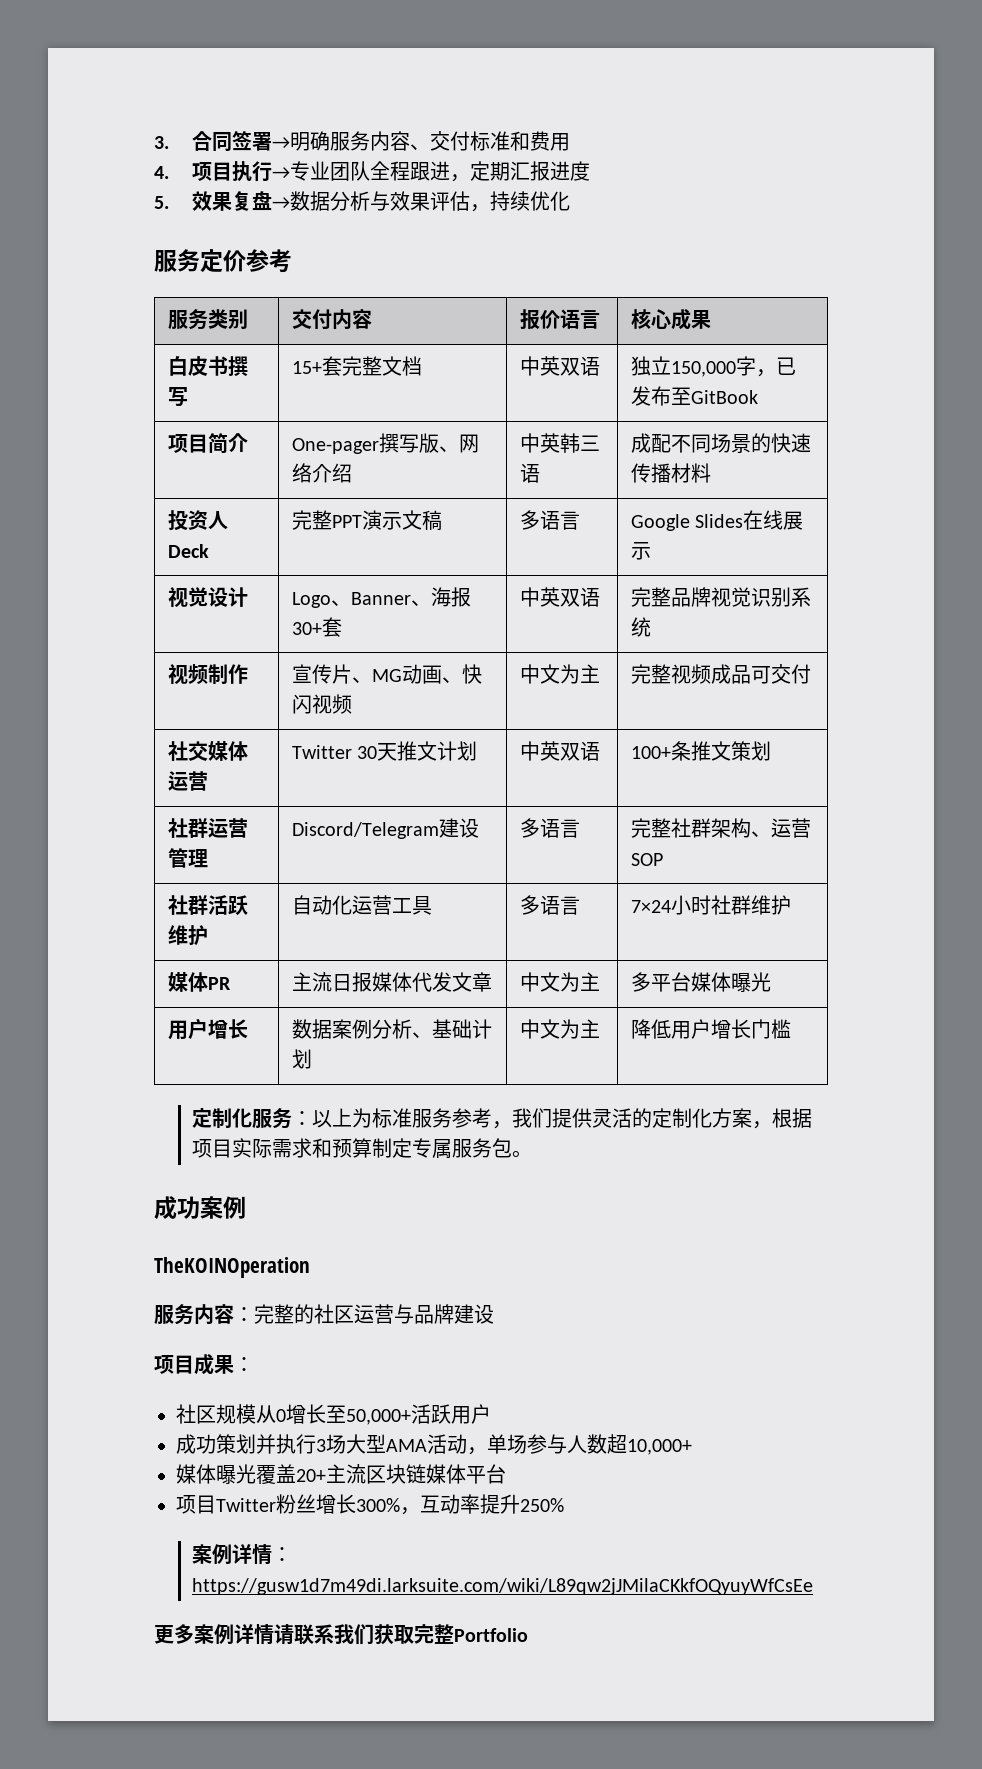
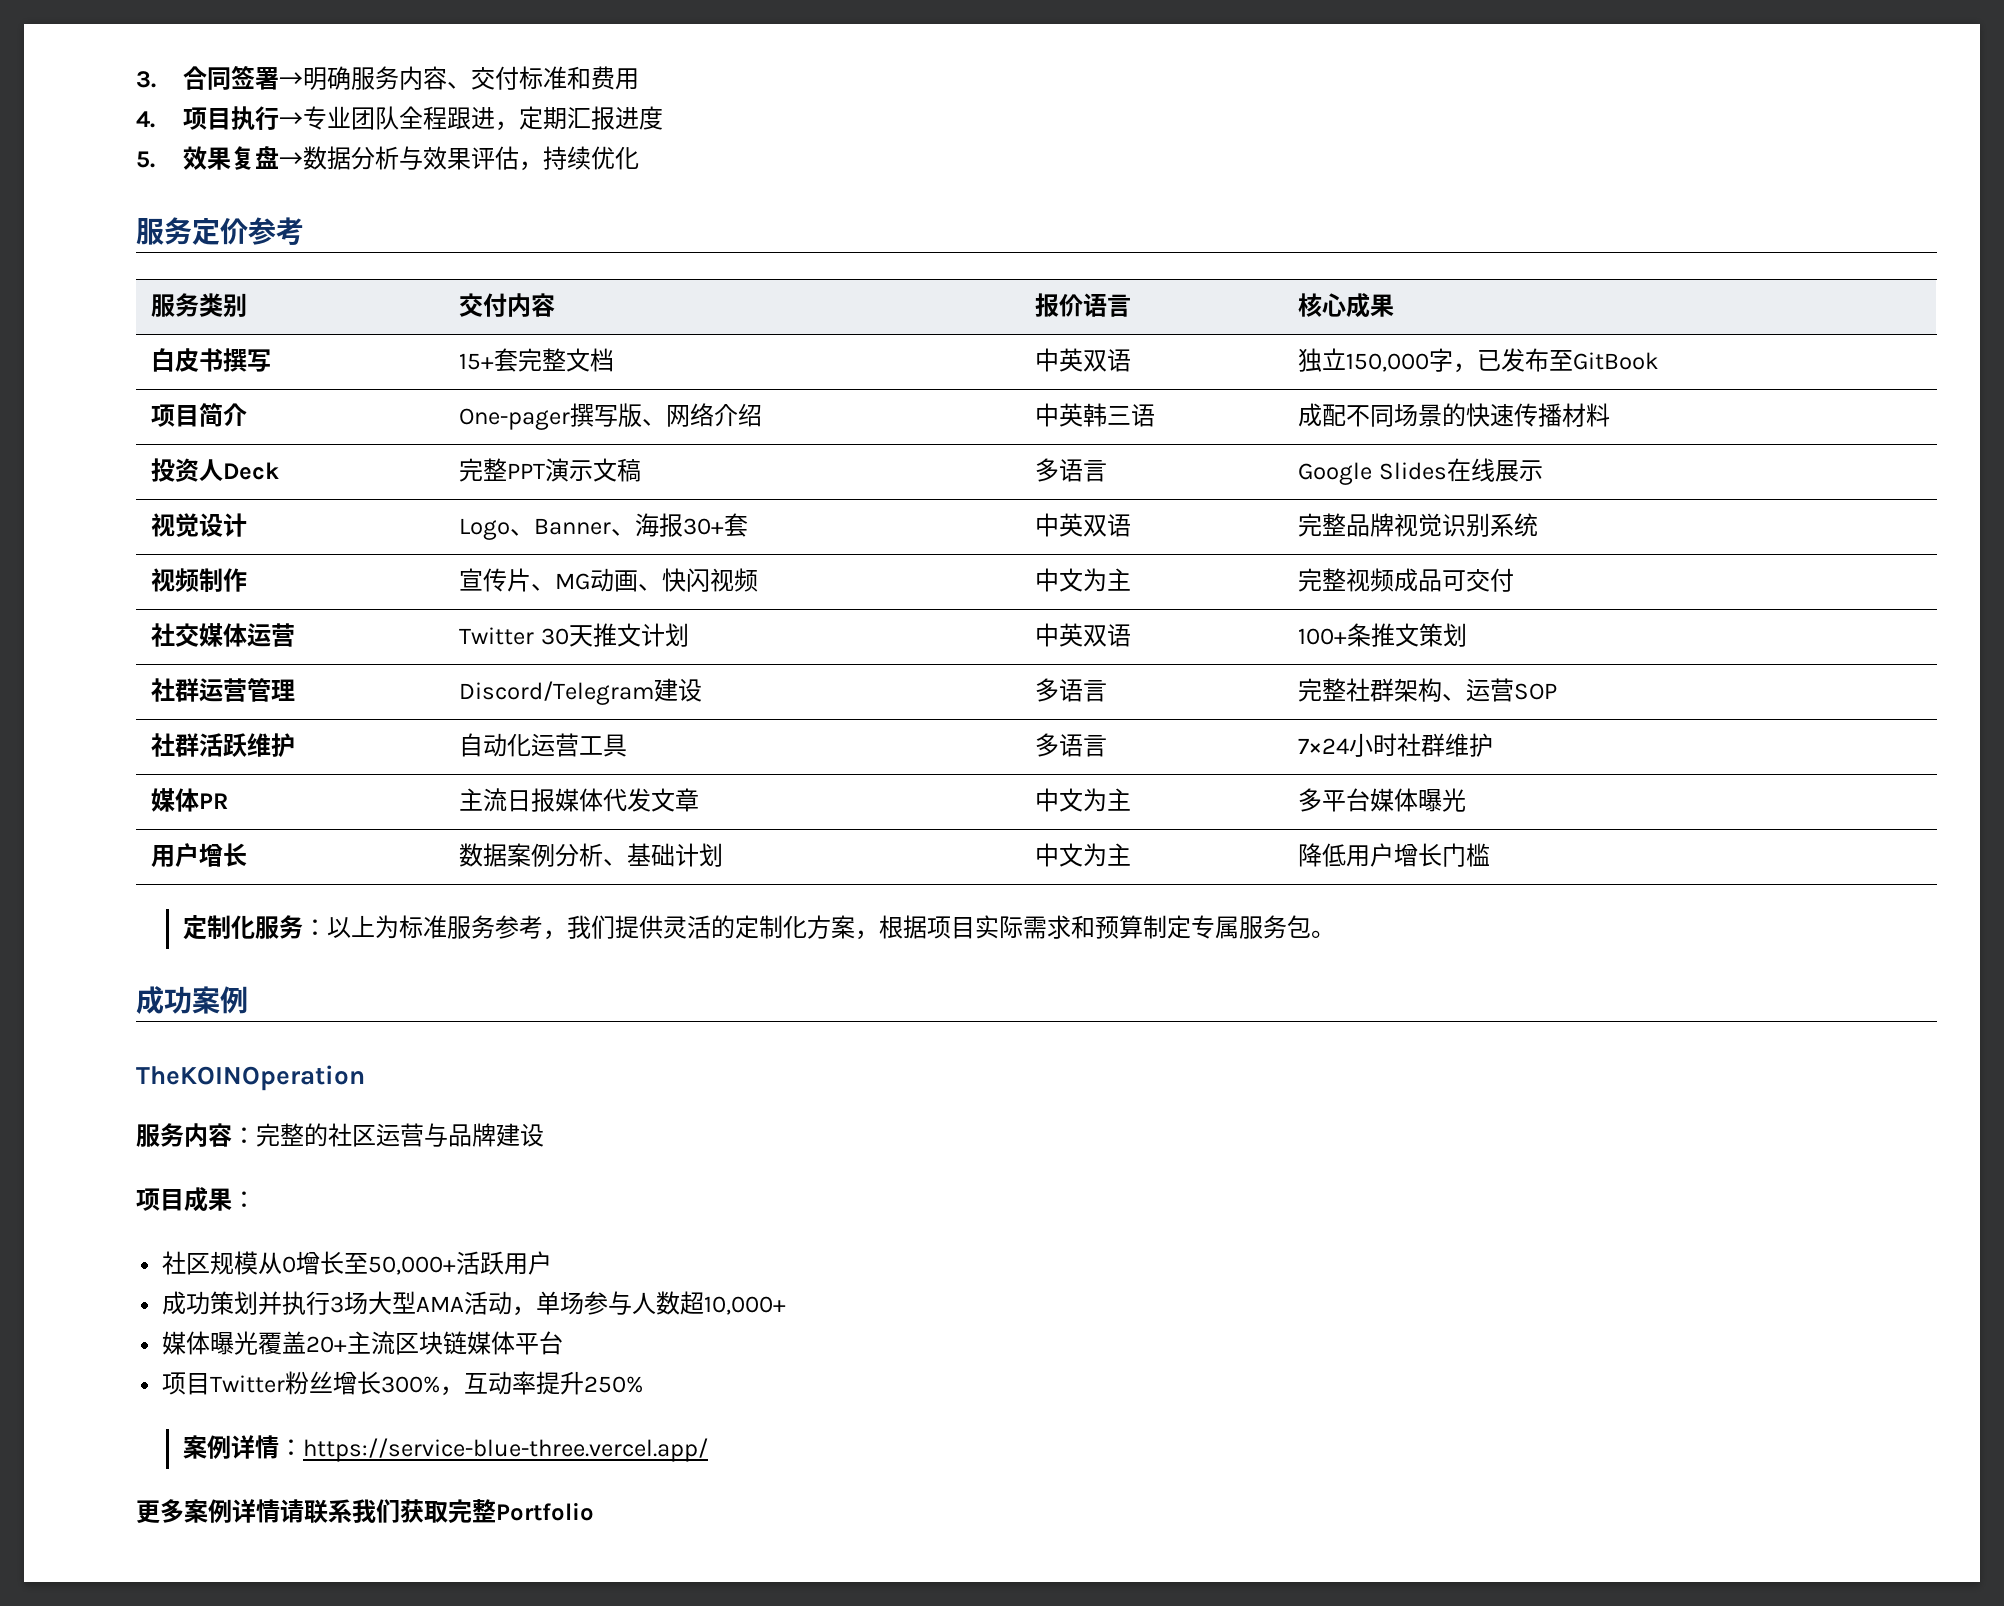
[191,1578,813,1595] https://gusw1d7m49di.larksuite.com/wiki/L89qw2jJMilaCKkfOQyuyWfCsEe -> [302,1438,708,1462] https://service-blue-three.vercel.app/

